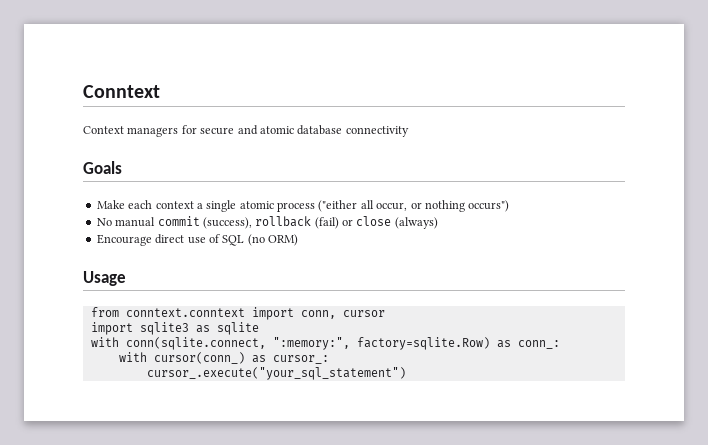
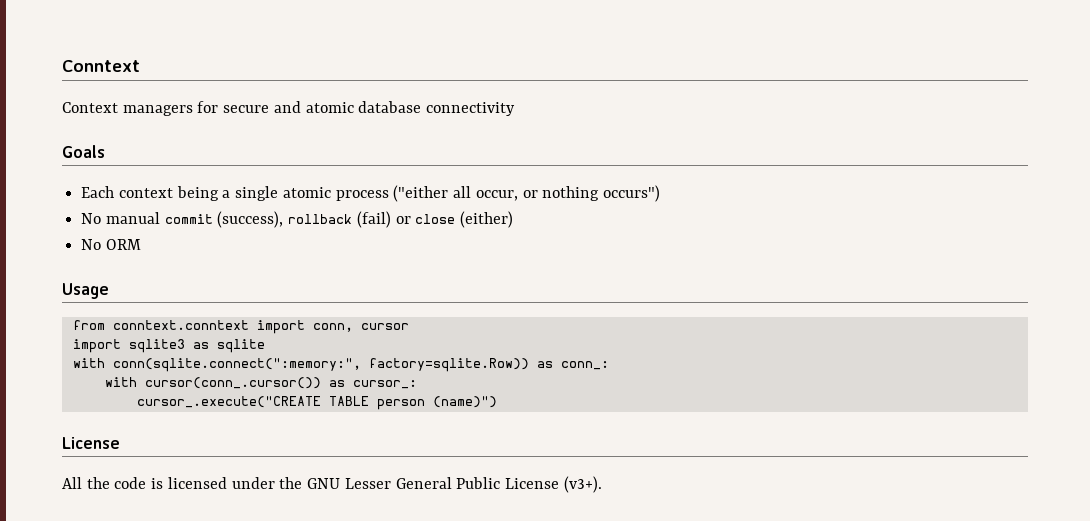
[96,200,194,209] Make each context -> [81,186,219,201] Each context being
[394,217,438,229] [96,234,298,246] (always) // Encourage direct use of SQL (no ORM) -> [460,211,514,228] [81,239,141,250] (either) // No ORM
[125,337,490,350] conn(sqlite.connect, ":memory:", factory=sqlite.Row) -> [112,358,529,372] conn(sqlite.connect(":memory:", factory=sqlite.Row))
[153,352,245,364] cursor(conn_) -> [144,377,321,389] cursor(conn_.cursor())
[146,367,406,380] cursor_.execute("your_sql_statement") -> [136,396,497,410] [62,437,120,449] [62,476,602,493] cursor_.execute("CREATE TABLE person (name)") // License // All the code is licensed under the GNU Lesser General Public License (v3+).

